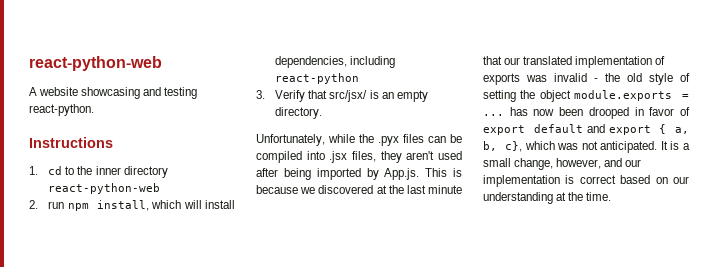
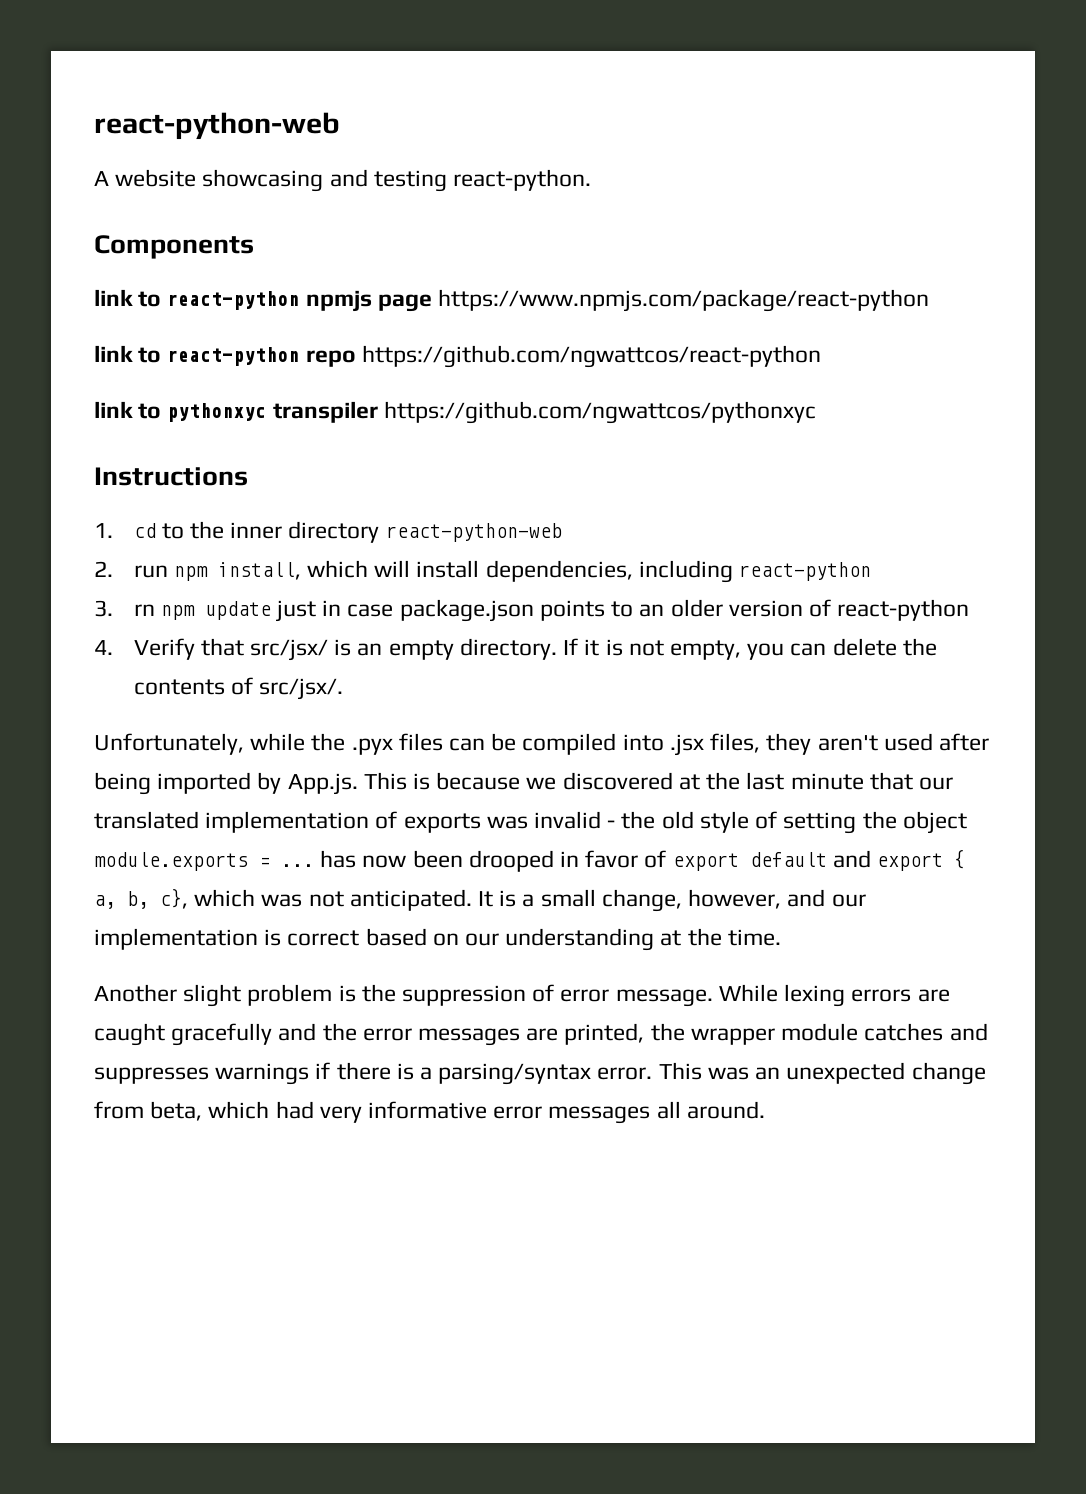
(94, 110) none -> [94,235,254,259] [94,289,930,312] [94,345,821,368] [94,401,816,424] // Components // link to react-python npmjs page https://www.npmjs.com/package/react-python // link to react-python repo https://github.com/ngwattcos/react-python // link to pythonxyc transpiler https://github.com/ngwattcos/pythonxyc
(265, 94) none -> [133,599,970,622] [94,640,113,655] rn npm update just in case package.json points to an older version of react-python // 4.
(323, 113) none -> [563,638,937,660] [133,677,344,700] If it is not empty, you can delete the contents of src/jsx/.
(612, 196) none -> [94,984,950,1007] [94,1023,988,1046] [94,1062,986,1085] [94,1101,765,1124] // Another slight problem is the suppression of error message. While lexing errors are caught gracefully and the error messages are printed, the wrapper module catches and suppresses warnings if there is a parsing/syntax error. This was an unexpected change from beta, which had very informative error messages all around.

